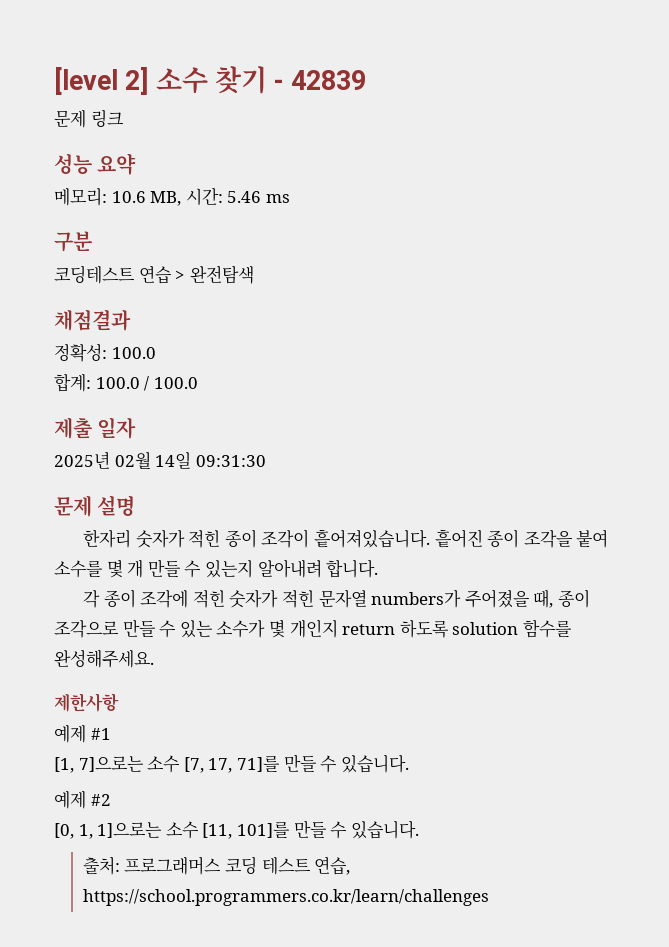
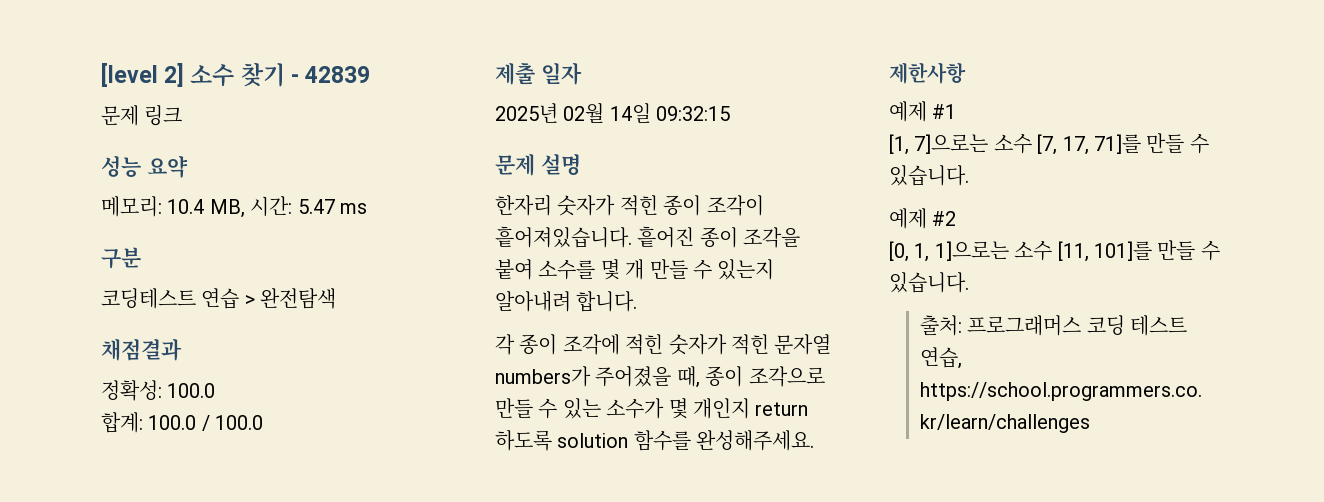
[111,191,146,203] 10.6 -> [167,199,205,214] 10.4
[227,191,262,203] 5.46 -> [297,199,335,214] 5.47
[195,455,266,467] 09:31:30 -> [656,106,731,121] 09:32:15

